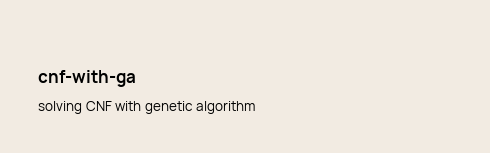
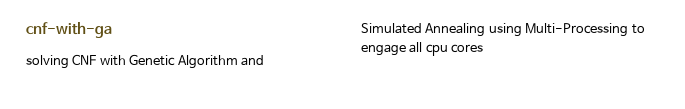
[144,101,255,114] genetic algorithm -> [129,54,264,69] [361,23,645,37] [361,42,484,56] Genetic Algorithm and Simulated Annealing using Multi-Processing to engage all cpu cores

